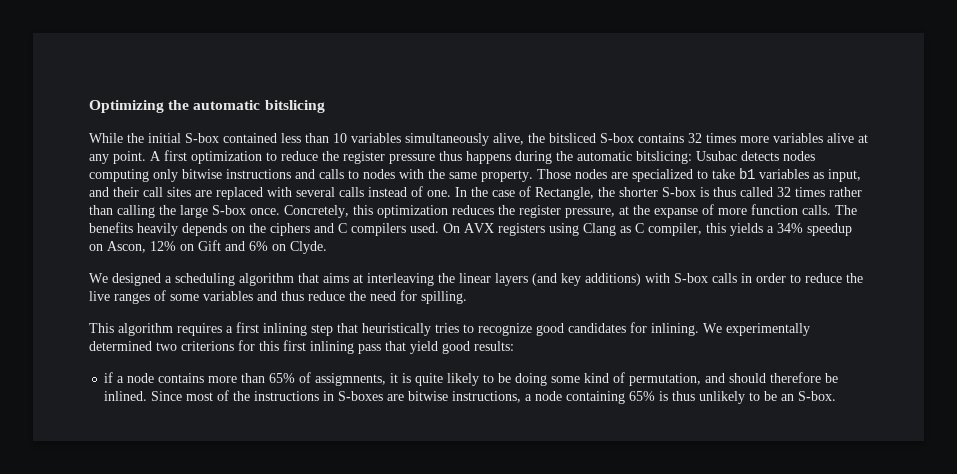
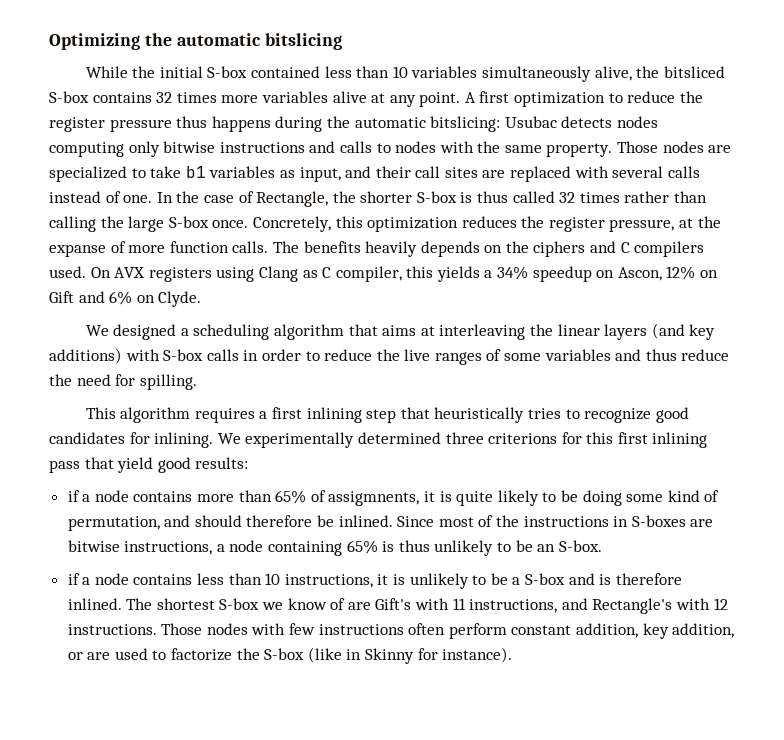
[156,342,177,351] two -> [445,432,484,444] three
(837, 396) none -> [67,573,682,589] [67,598,728,614] [67,623,735,639] [67,647,513,664] // if a node contains less than 10 instructions, it is unlikely to be a S-box and is therefore inlined. The shortest S-box we know of are Gift's with 11 instructions, and Rectangle's with 12 instructions. Those nodes with few instructions often perform constant addition, key addition, or are used to factorize the S-box (like in Skinny for instance).

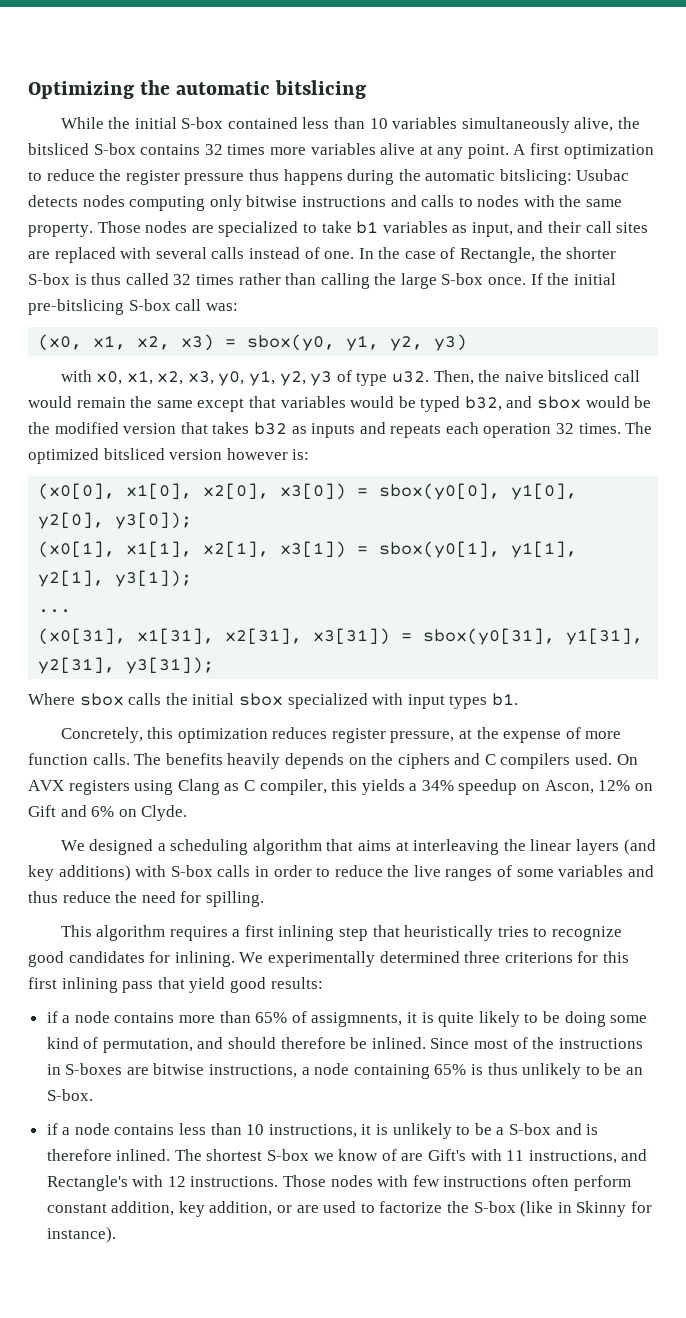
(249, 224) none -> [530,273,616,285] [28,299,238,315] [38,334,468,351] [60,370,640,386] [28,396,652,412] [28,422,653,438] [28,448,310,464] [38,483,578,500] [38,512,193,529] [38,541,578,558] [38,570,193,587] [38,609,72,613] [38,628,644,645] [38,657,215,674] [28,693,518,709] If the initial pre-bitslicing S-box call was: // (x0, x1, x2, x3) = sbox(y0, y1, y2, y3) // with x0, x1, x2, x3, y0, y1, y2, y3 of type u32. Then, the naive bitsliced call would remain the same except that variables would be typed b32, and sbox would be the modified version that takes b32 as inputs and repeats each operation 32 times. The optimized bitsliced version however is: // (x0[0], x1[0], x2[0], x3[0]) = sbox(y0[0], y1[0], y2[0], y3[0]); // (x0[1], x1[1], x2[1], x3[1]) = sbox(y0[1], y1[1], y2[1], y3[1]); // ... // (x0[31], x1[31], x2[31], x3[31]) = sbox(y0[31], y1[31], y2[31], y3[31]); // Where sbox calls the initial sbox specialized with input types b1. //
[521,216,545,228] the -> (328, 733) none
[49,244,106,257] expanse -> [503,731,562,743] expense

